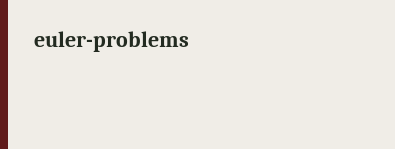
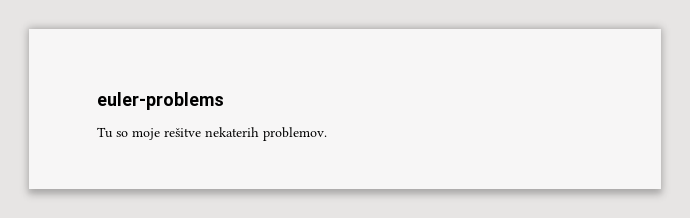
(189, 41) none -> [97,127,327,141] // Tu so moje rešitve nekaterih problemov.

